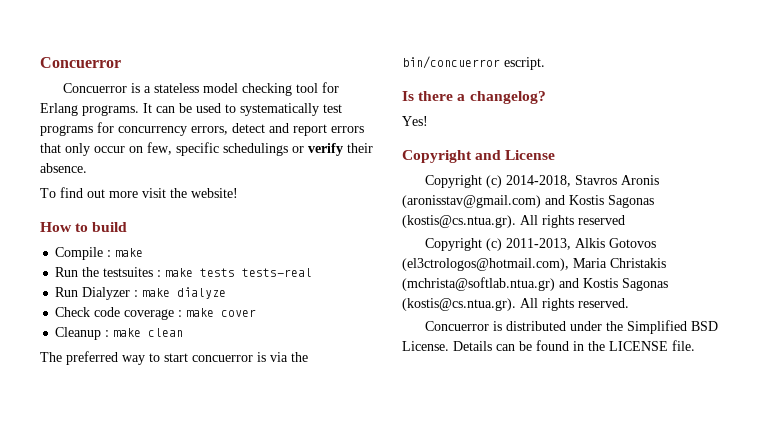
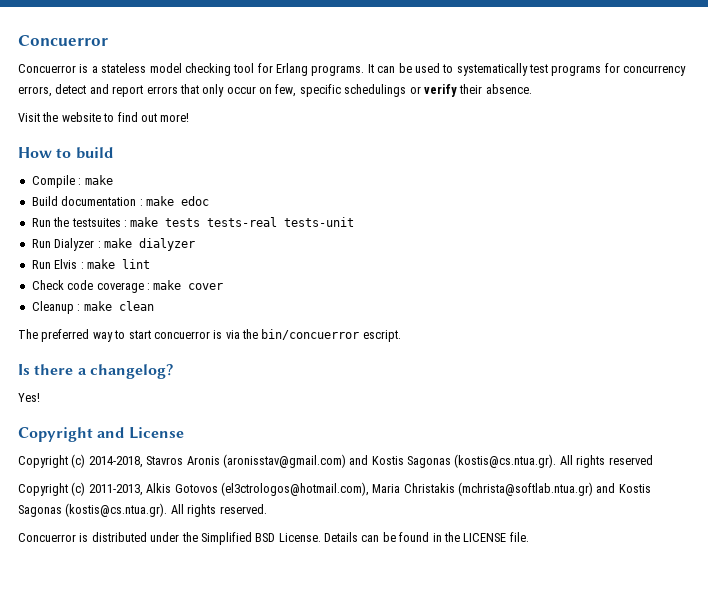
[40,187,238,198] To find out more visit the website! -> [18,112,190,122] Visit the website to find out more!
(144, 252) none -> [31,196,209,206] // Build documentation : make edoc
(313, 272) none -> [284,217,355,227] tests-unit
[177,287,227,299] dialyze -> [138,238,195,251] [31,259,150,269] dialyzer // Run Elvis : make lint

